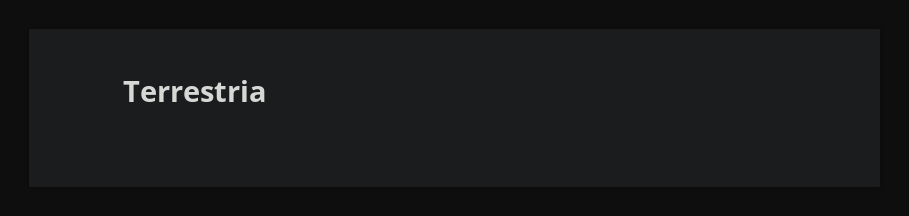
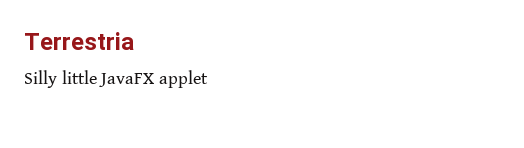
(267, 91) none -> [24,70,209,88] // Silly little JavaFX applet

